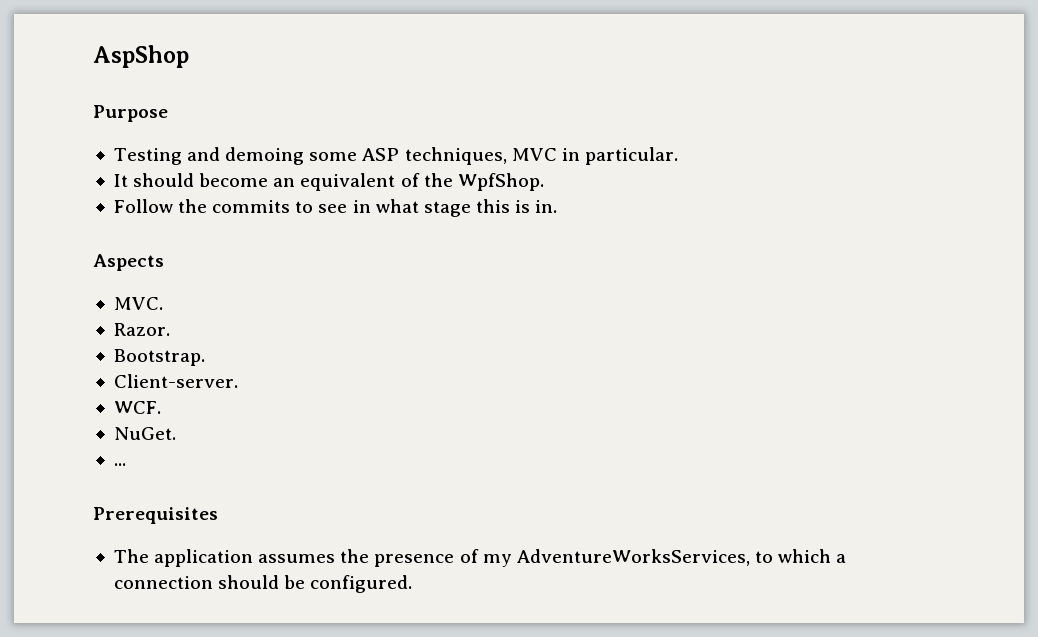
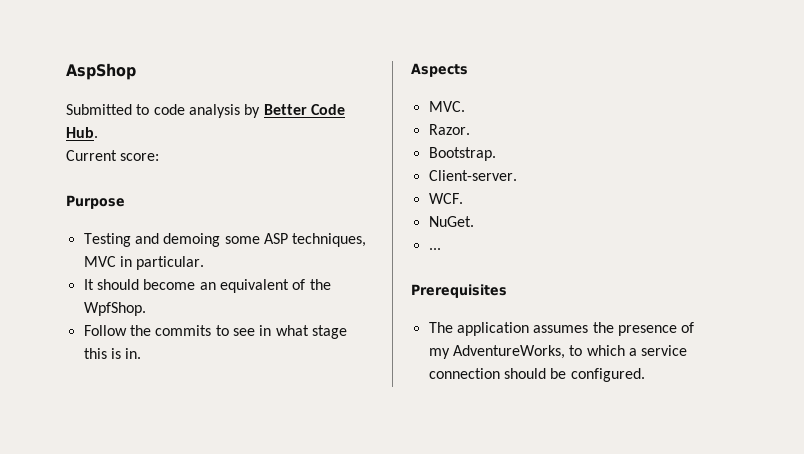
(189, 56) none -> [66,104,345,118] [66,127,98,138] [66,150,160,161] // Submitted to code analysis by Better Code Hub. // Current score:
[516,549,750,566] AdventureWorksServices, -> [452,345,565,359] AdventureWorks,
(847, 558) none -> [641,345,688,356] service

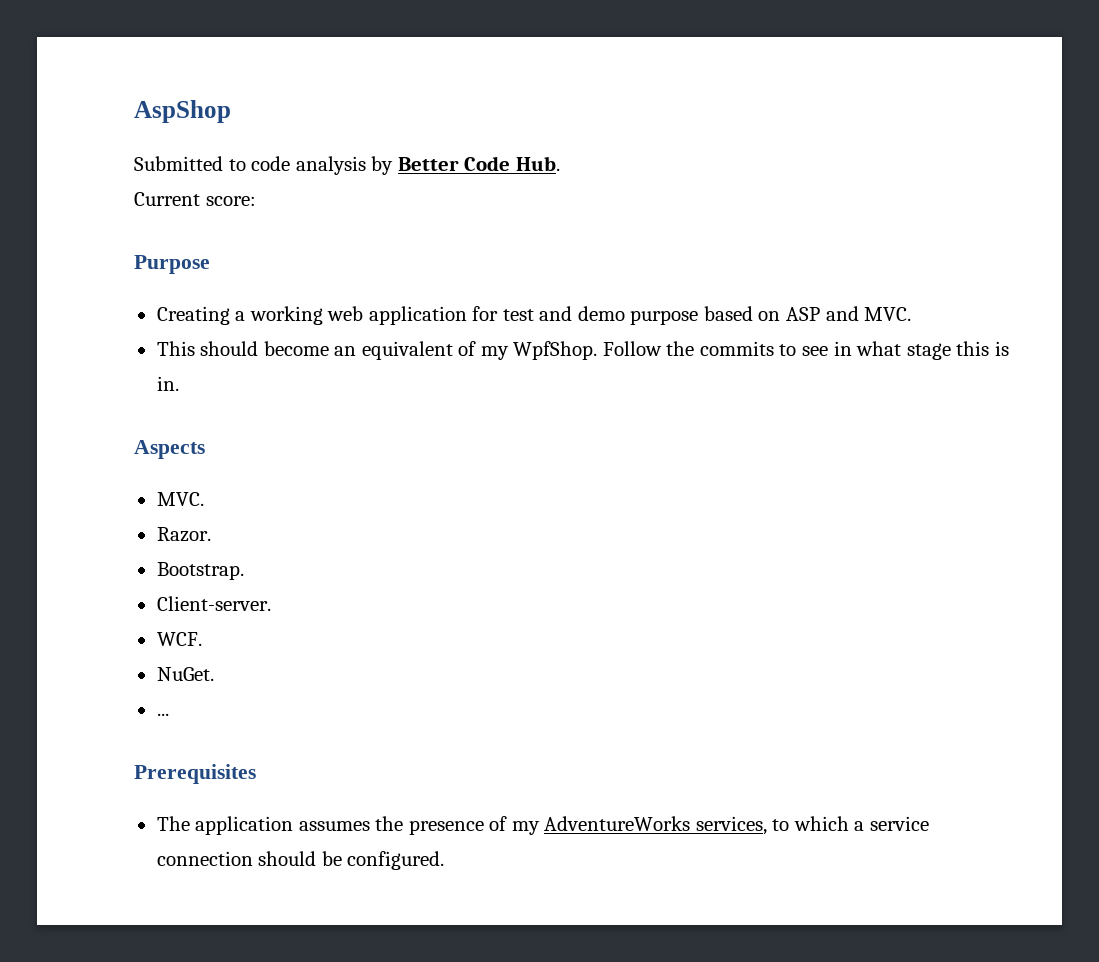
[83,233,367,247] [83,256,205,270] [83,279,94,290] Testing and demoing some ASP techniques, MVC in particular. // It -> [156,306,912,325] [156,341,195,356] Creating a working web application for test and demo purpose based on ASP and MVC. // This
[309,279,331,290] the -> [480,346,509,360] my
(146, 309) // -> (598, 350) none
[452,345,565,359] AdventureWorks, -> [544,816,767,835] AdventureWorks services,

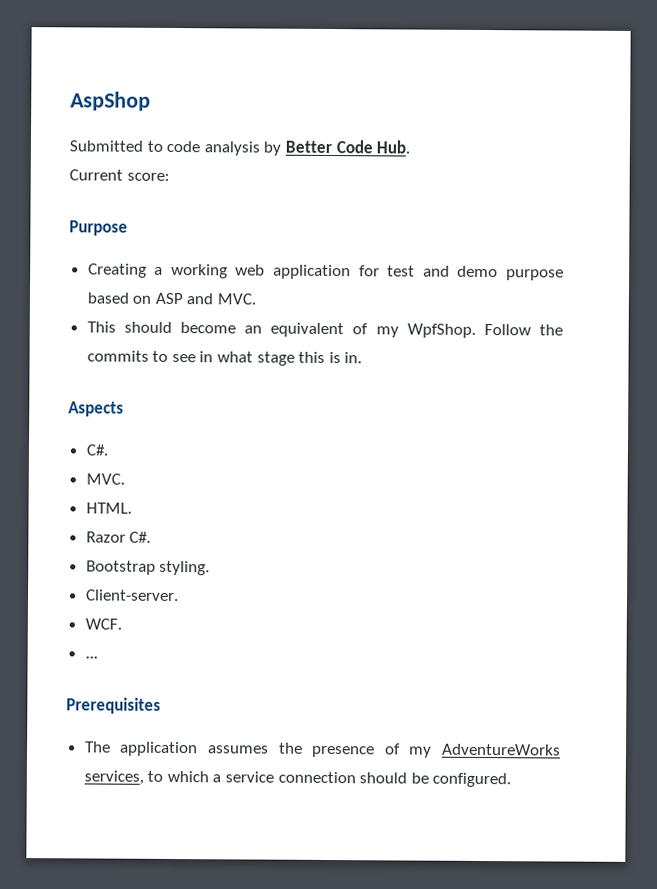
[156,492,204,506] [156,527,211,542] [156,562,244,580] // MVC. // Razor. // Bootstrap. -> [85,444,108,456] [85,473,125,485] [85,502,132,514] [85,531,152,543] [85,560,211,576] // C#. // MVC. // HTML. // Razor C#. // Bootstrap styling.
[156,667,214,681] // NuGet. -> (122, 624) none

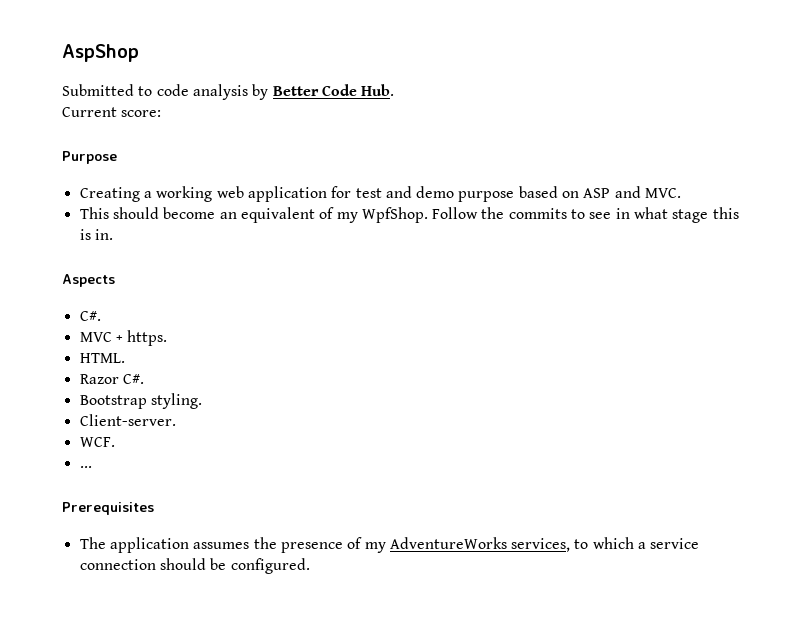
[85,473,125,485] MVC. -> [79,330,168,346] MVC + https.

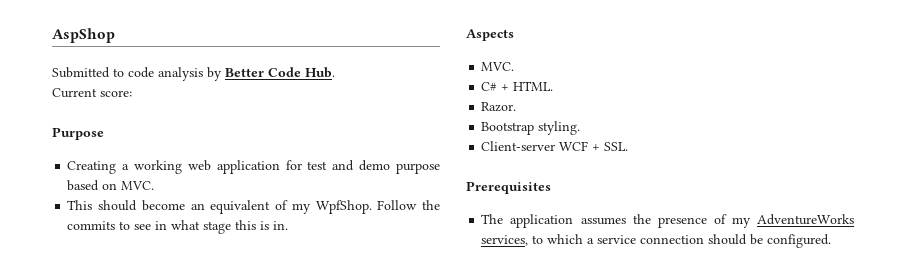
[583,186,641,198] ASP and -> (118, 186) none
[79,311,101,321] [79,330,168,346] C#. // MVC + https. // -> [481,62,515,71] [481,82,510,91] MVC. // C# +
[79,374,144,384] Razor C#. -> [481,102,517,112] Razor.
[79,414,176,426] [79,437,115,447] [79,466,92,468] Client-server. // WCF. // ... -> [481,141,629,151] Client-server WCF + SSL.

